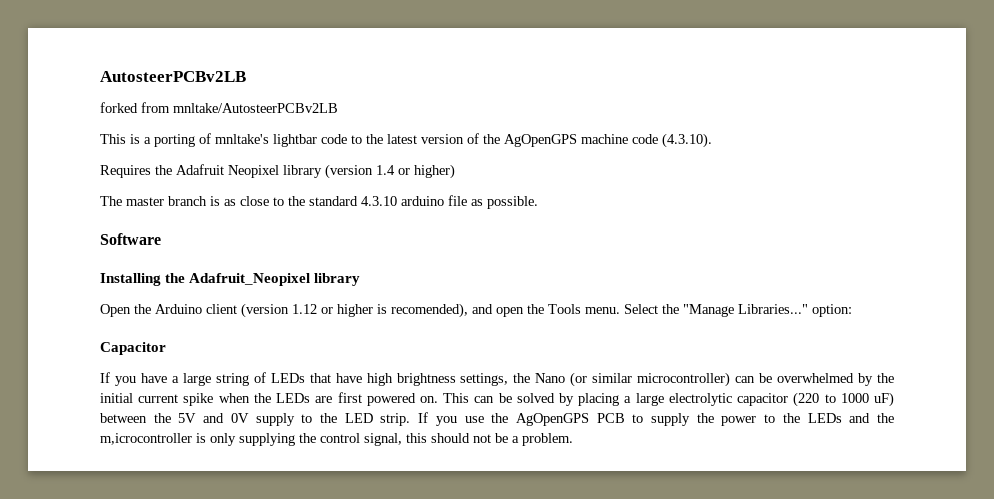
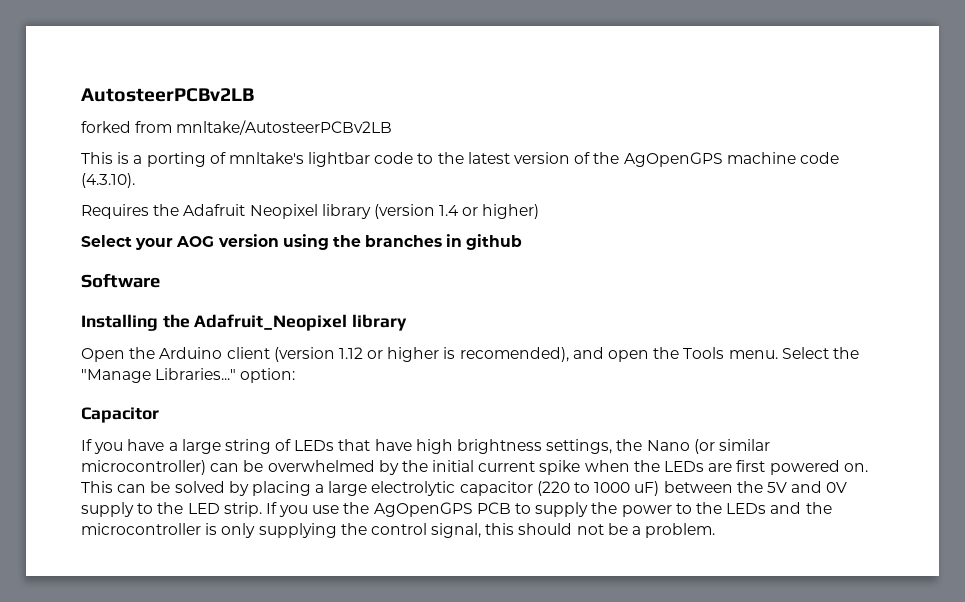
[100,195,538,209] The master branch is as close to the standard 4.3.10 arduino file as possible. -> [81,234,523,250] Select your AOG version using the branches in github
[100,433,192,445] m,icrocontroller -> [81,523,201,535] microcontroller

